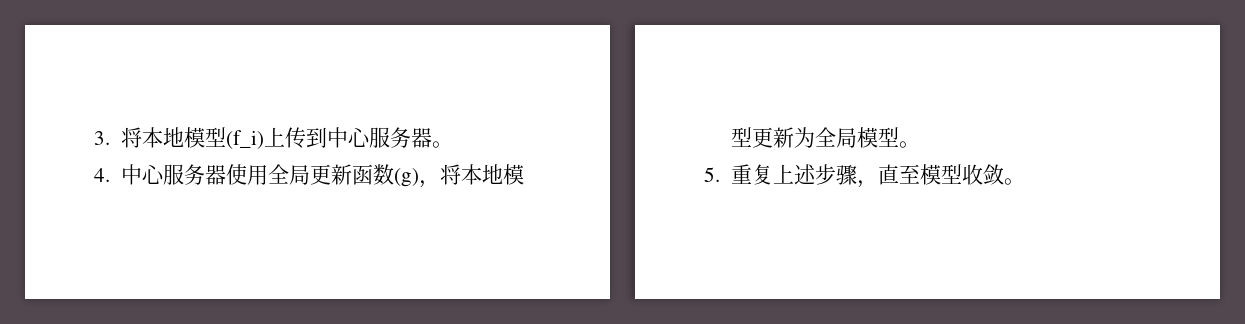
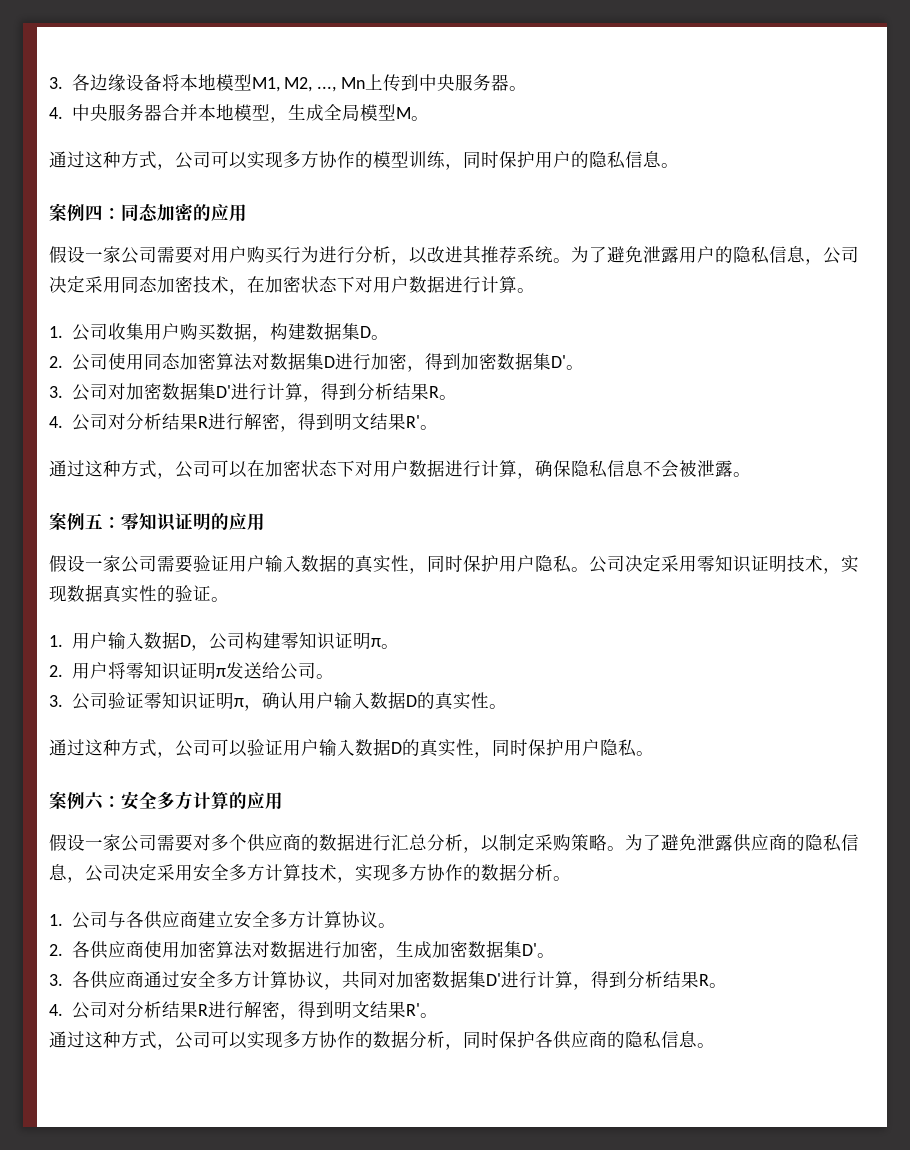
[94,127,264,149] 3.将本地模型(f_i) -> [49,74,365,92] 3.各边缘设备将本地模型M1, M2, ..., Mn
[347,127,371,147] 心 -> [436,74,455,91] 央
[141,164,524,188] [730,127,815,148] 心服务器使用全局更新函数(g)，将本地模型更新为 -> [89,104,324,123] 央服务器合并本地模型，生成
[898,141,920,148] [704,164,1004,188] 。 // 5.重复上述步骤，直至模型收敛 -> [395,107,429,121] [49,151,679,170] [49,203,247,222] [49,245,859,265] [49,275,535,295] [49,322,389,342] [49,352,584,372] [49,382,457,402] [49,413,438,432] [49,459,751,479] [49,512,265,532] [49,554,859,574] [49,584,229,603] [49,631,399,651] [49,662,334,680] [49,691,507,711] [49,738,654,758] [49,791,283,810] [49,833,859,853] [49,863,571,883] [49,910,396,929] [49,940,555,960] [49,970,727,990] [49,1001,438,1020] [49,1030,697,1050] M。 // 通过这种方式，公司可以实现多方协作的模型训练，同时保护用户的隐私信息。 // 案例四：同态加密的应用 // 假设一家公司需要对用户购买行为进行分析，以改进其推荐系统。为了避免泄露用户的隐私信息，公司决定采用同态加密技术，在加密状态下对用户数据进行计算。 // 1.公司收集用户购买数据，构建数据集D。 // 2.公司使用同态加密算法对数据集D进行加密，得到加密数据集D'。 // 3.公司对加密数据集D'进行计算，得到分析结果R。 // 4.公司对分析结果R进行解密，得到明文结果R'。 // 通过这种方式，公司可以在加密状态下对用户数据进行计算，确保隐私信息不会被泄露。 // 案例五：零知识证明的应用 // 假设一家公司需要验证用户输入数据的真实性，同时保护用户隐私。公司决定采用零知识证明技术，实现数据真实性的验证。 // 1.用户输入数据D，公司构建零知识证明π。 // 2.用户将零知识证明π发送给公司。 // 3.公司验证零知识证明π，确认用户输入数据D的真实性。 // 通过这种方式，公司可以验证用户输入数据D的真实性，同时保护用户隐私。 // 案例六：安全多方计算的应用 // 假设一家公司需要对多个供应商的数据进行汇总分析，以制定采购策略。为了避免泄露供应商的隐私信息，公司决定采用安全多方计算技术，实现多方协作的数据分析。 // 1.公司与各供应商建立安全多方计算协议。 // 2.各供应商使用加密算法对数据进行加密，生成加密数据集D'。 // 3.各供应商通过安全多方计算协议，共同对加密数据集D'进行计算，得到分析结果R。 // 4.公司对分析结果R进行解密，得到明文结果R'。 // 通过这种方式，公司可以实现多方协作的数据分析，同时保护各供应商的隐私信息

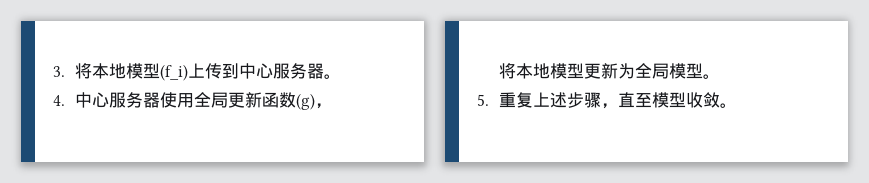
[49,74,365,92] 3.各边缘设备将本地模型M1, M2, ..., Mn -> [53,63,189,81] 3.将本地模型(f_i)
[436,74,455,91] 央 -> [256,63,274,79] 心
[89,104,324,123] 央服务器合并本地模型，生成 -> [92,92,333,110] [499,63,636,79] 心服务器使用全局更新函数(g)，将本地模型更新为
[395,107,429,121] [49,151,679,170] [49,203,247,222] [49,245,859,265] [49,275,535,295] [49,322,389,342] [49,352,584,372] [49,382,457,402] [49,413,438,432] [49,459,751,479] [49,512,265,532] [49,554,859,574] [49,584,229,603] [49,631,399,651] [49,662,334,680] [49,691,507,711] [49,738,654,758] [49,791,283,810] [49,833,859,853] [49,863,571,883] [49,910,396,929] [49,940,555,960] [49,970,727,990] [49,1001,438,1020] [49,1030,697,1050] M。 // 通过这种方式，公司可以实现多方协作的模型训练，同时保护用户的隐私信息。 // 案例四：同态加密的应用 // 假设一家公司需要对用户购买行为进行分析，以改进其推荐系统。为了避免泄露用户的隐私信息，公司决定采用同态加密技术，在加密状态下对用户数据进行计算。 // 1.公司收集用户购买数据，构建数据集D。 // 2.公司使用同态加密算法对数据集D进行加密，得到加密数据集D'。 // 3.公司对加密数据集D'进行计算，得到分析结果R。 // 4.公司对分析结果R进行解密，得到明文结果R'。 // 通过这种方式，公司可以在加密状态下对用户数据进行计算，确保隐私信息不会被泄露。 // 案例五：零知识证明的应用 // 假设一家公司需要验证用户输入数据的真实性，同时保护用户隐私。公司决定采用零知识证明技术，实现数据真实性的验证。 // 1.用户输入数据D，公司构建零知识证明π。 // 2.用户将零知识证明π发送给公司。 // 3.公司验证零知识证明π，确认用户输入数据D的真实性。 // 通过这种方式，公司可以验证用户输入数据D的真实性，同时保护用户隐私。 // 案例六：安全多方计算的应用 // 假设一家公司需要对多个供应商的数据进行汇总分析，以制定采购策略。为了避免泄露供应商的隐私信息，公司决定采用安全多方计算技术，实现多方协作的数据分析。 // 1.公司与各供应商建立安全多方计算协议。 // 2.各供应商使用加密算法对数据进行加密，生成加密数据集D'。 // 3.各供应商通过安全多方计算协议，共同对加密数据集D'进行计算，得到分析结果R。 // 4.公司对分析结果R进行解密，得到明文结果R'。 // 通过这种方式，公司可以实现多方协作的数据分析，同时保护各供应商的隐私信息 -> [703,74,721,79] [477,92,721,109] 。 // 5.重复上述步骤，直至模型收敛

